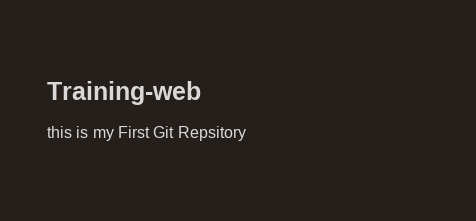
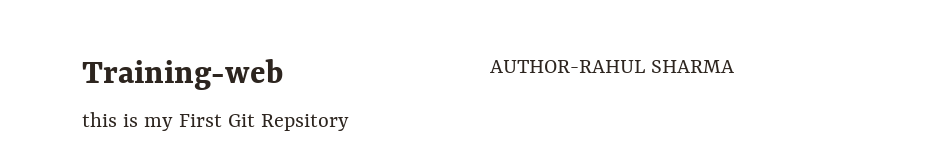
(246, 133) none -> [490,60,735,73] AUTHOR-RAHUL SHARMA

